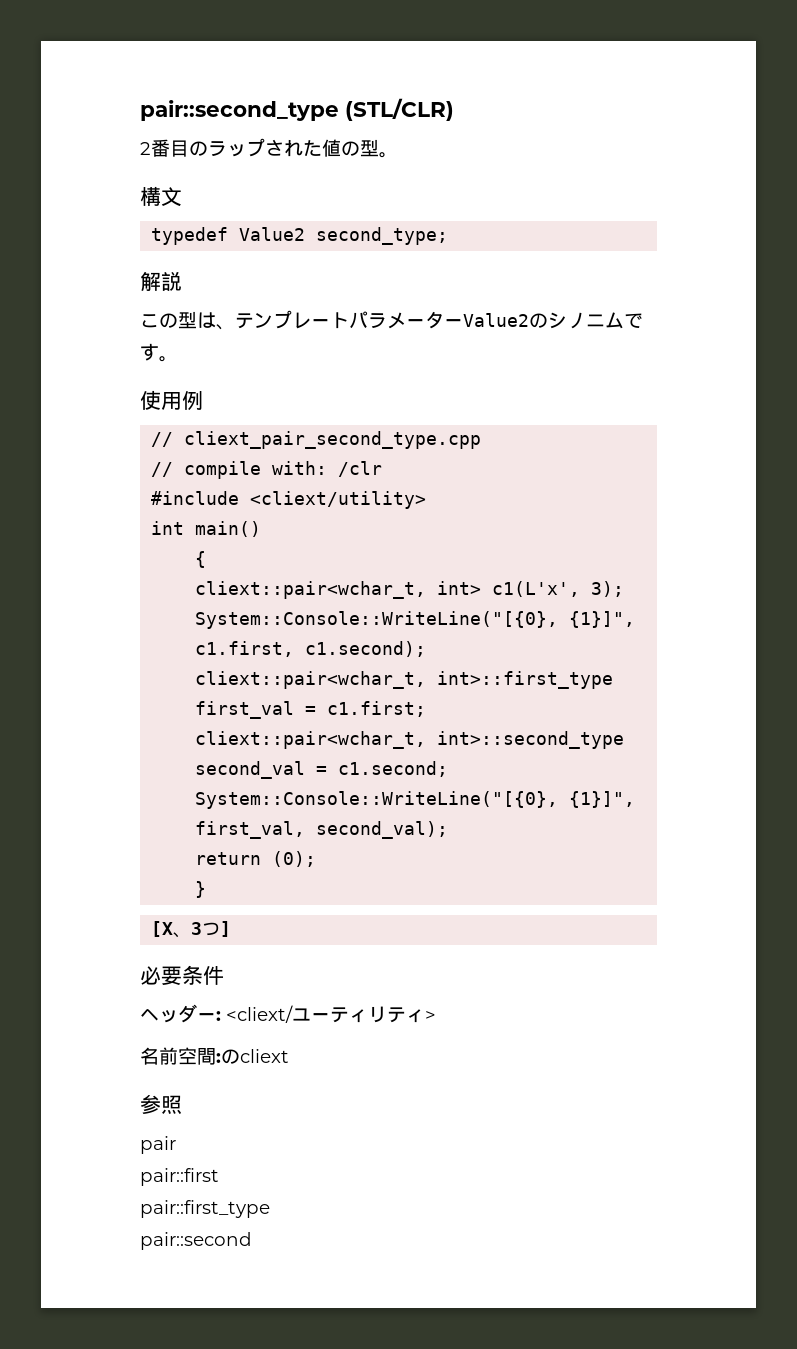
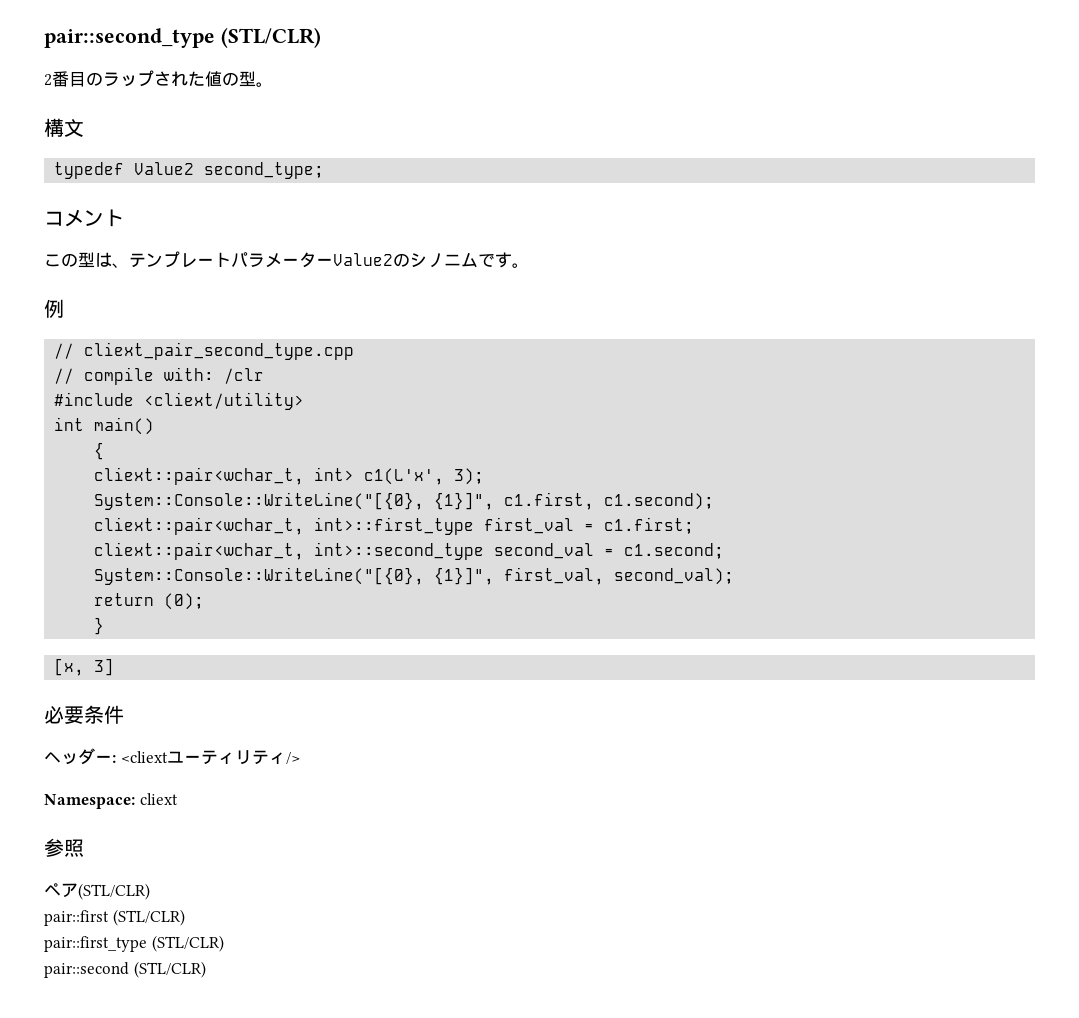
[140,271,182,291] 解説 -> [44,209,124,227] コメント
[140,390,182,410] 使用 -> (529, 265) none
[151,921,232,938] [X、3つ] -> [54,658,115,676] [x, 3]
[226,1005,293,1023] <cliext/ -> [120,751,168,763] <cliext
[425,1011,436,1021] [140,1047,240,1065] > // 名前空間:の -> [285,752,300,764] [44,794,135,809] /> // Namespace:
[140,1136,176,1154] pair -> [44,883,150,900] ペア(STL/CLR)
(219, 1177) none -> [112,909,185,926] (STL/CLR)
(270, 1209) none -> [151,935,224,952] (STL/CLR)
(252, 1241) none -> [133,961,206,978] (STL/CLR)

